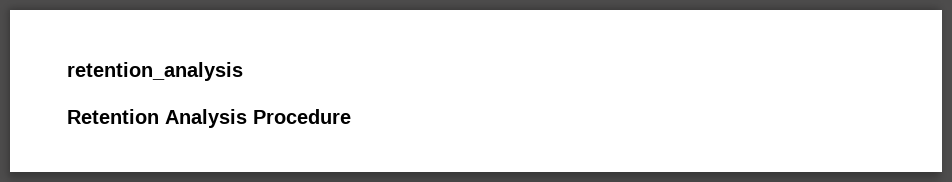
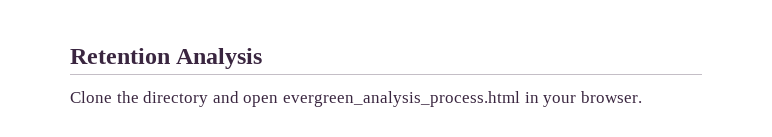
[67,62,243,81] retention_analysis // -> (70, 56) none
[253,109,351,124] Procedure -> [70,91,642,107] // Clone the directory and open evergreen_analysis_process.html in your browser.

